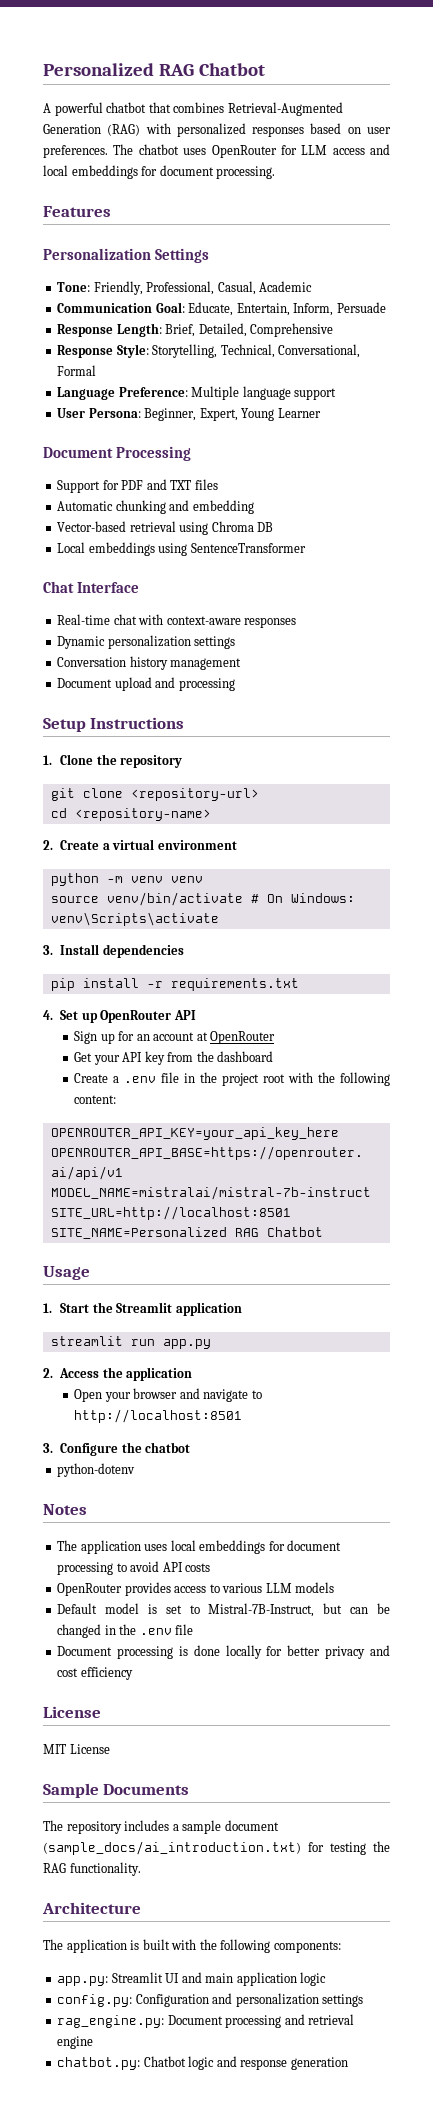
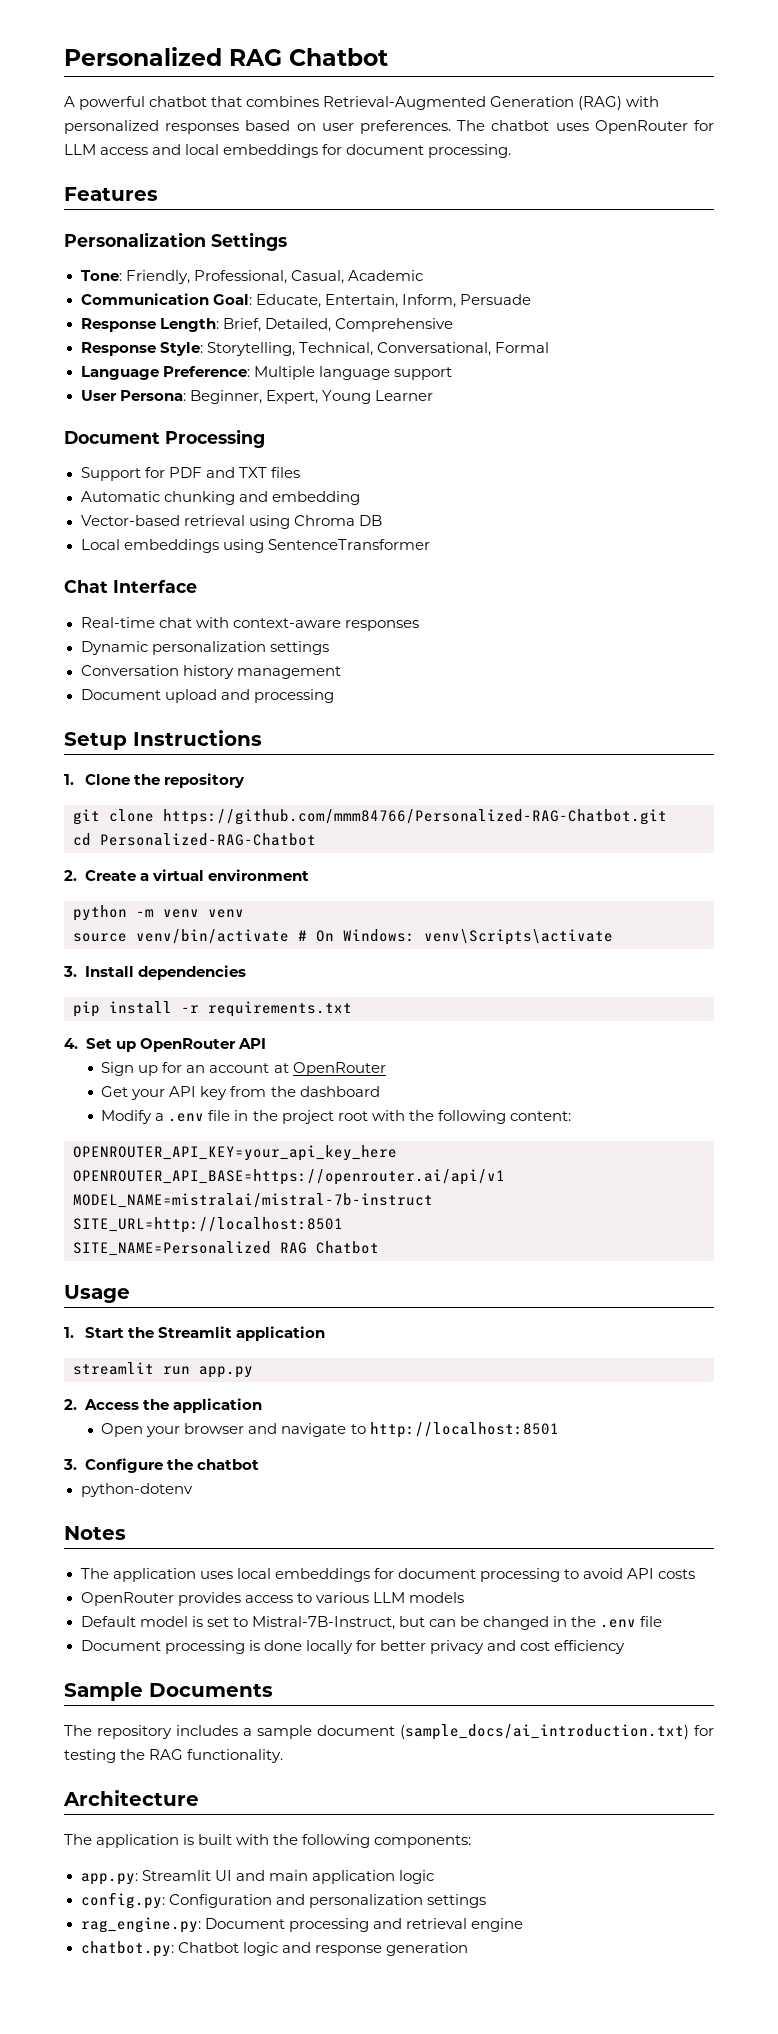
[130,788,259,801] <repository-url> -> [163,809,667,825] https://github.com/mmm84766/Personalized-RAG-Chatbot.git
[74,808,211,821] <repository-name> -> [100,833,316,846] Personalized-RAG-Chatbot
[74,1073,109,1083] Create -> [101,1110,153,1124] Modify
[43,1706,101,1718] [43,1744,110,1754] // License // MIT License -> (626, 1647) none

